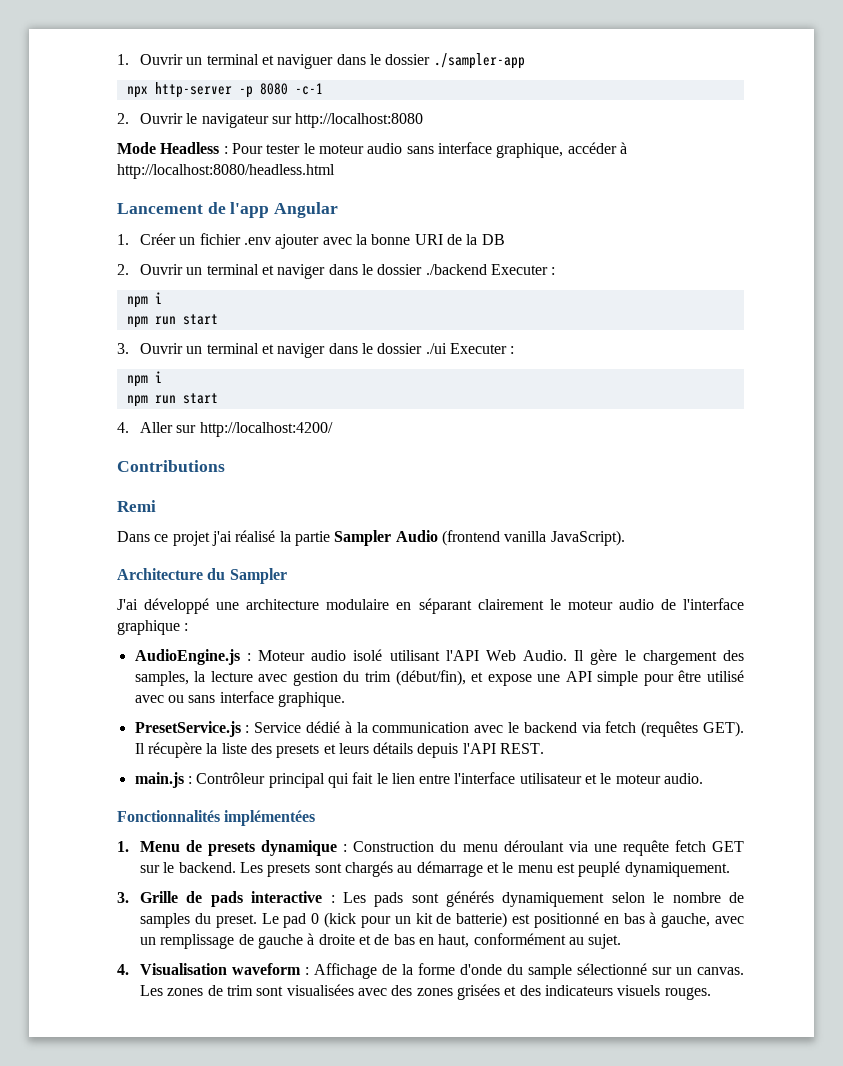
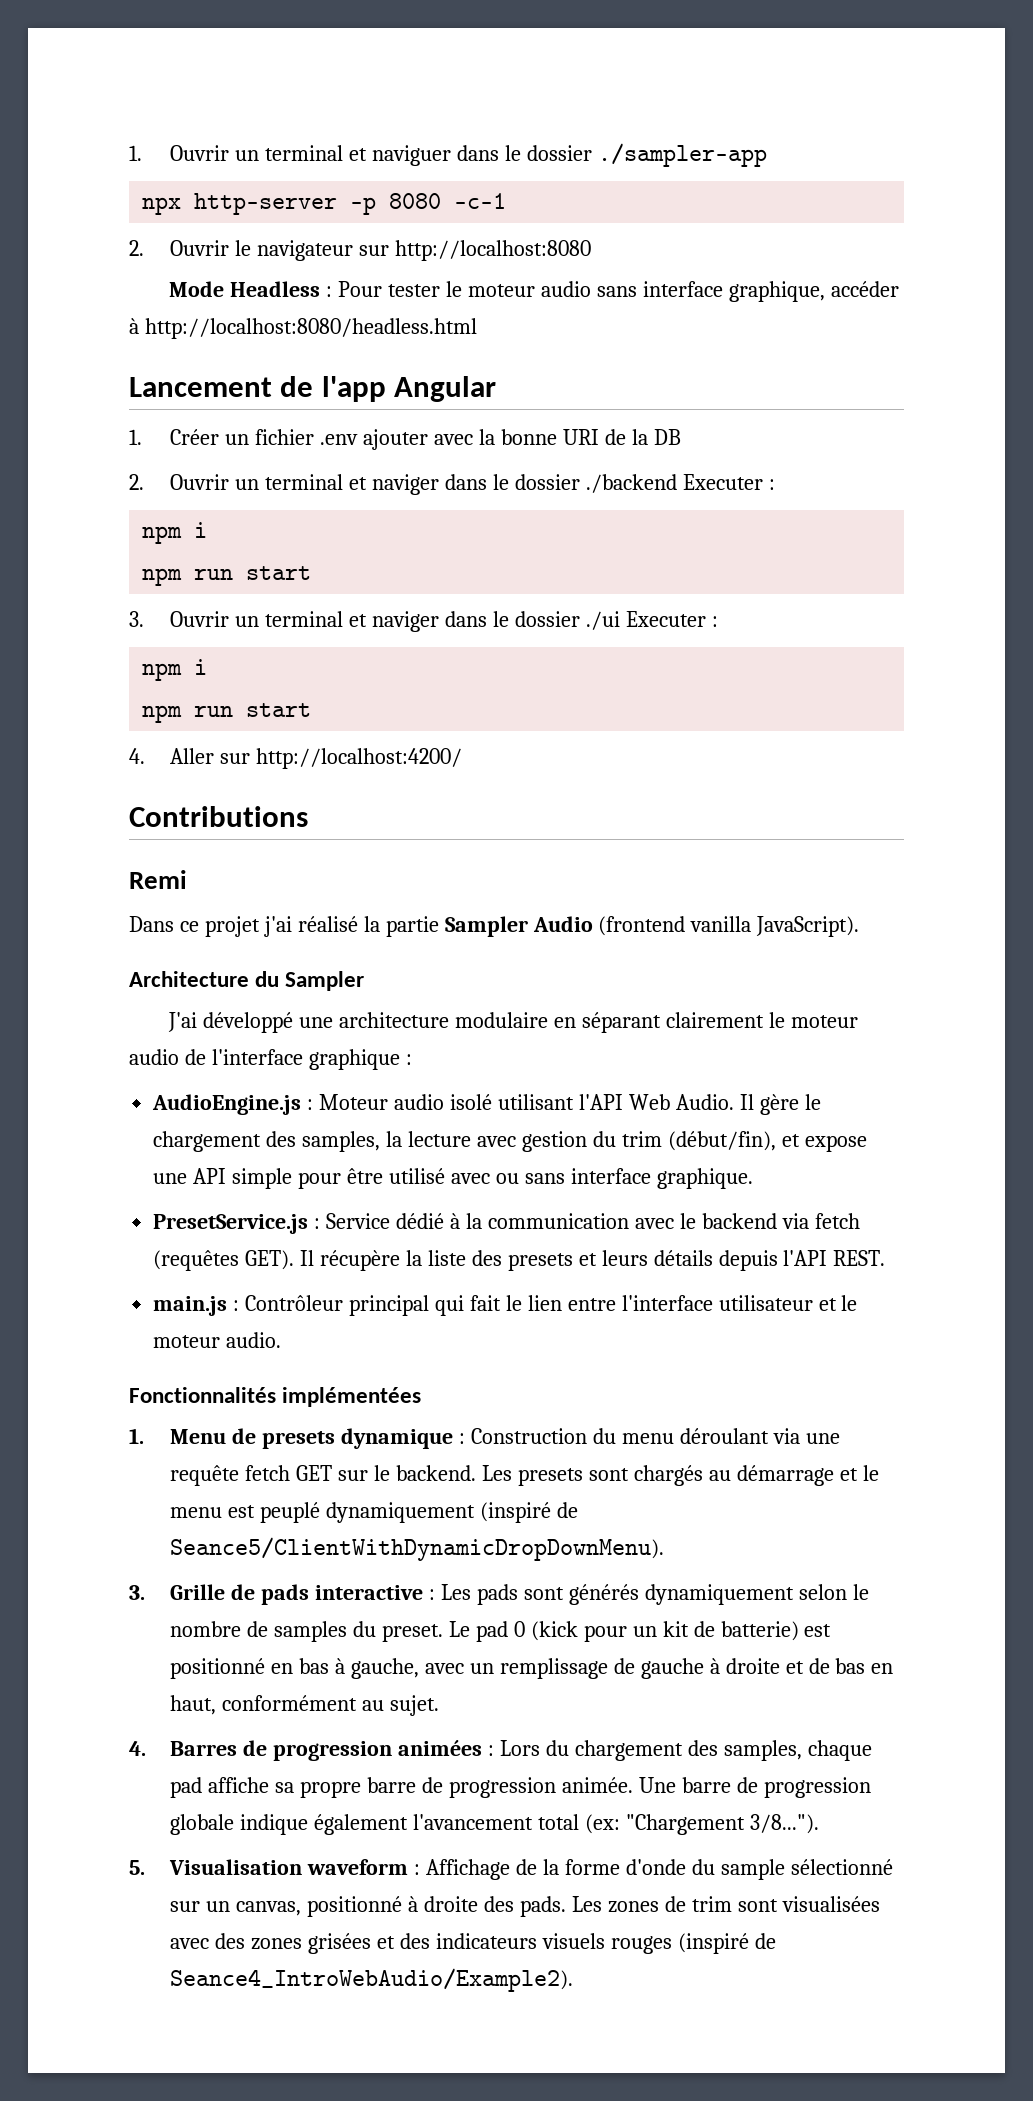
[624,862,730,877] dynamiquement. -> [326,1502,579,1523] [170,1537,665,1561] dynamiquement (inspiré de Seance5/ClientWithDynamicDropDownMenu).
(129, 969) none -> [170,1740,872,1761] [170,1777,871,1798] [170,1814,819,1835] [129,1860,145,1875] Barres de progression animées : Lors du chargement des samples, chaque pad affiche sa propre barre de progression animée. Une barre de progression globale indique également l'avancement total (ex: "Chargement 3/8..."). // 5.
[697,967,745,975] canvas. -> [236,1896,566,1917] canvas, positionné à droite des pads.
[664,987,711,1000] rouges. -> [610,1933,776,1954] [170,1968,574,1992] rouges (inspiré de Seance4_IntroWebAudio/Example2).

